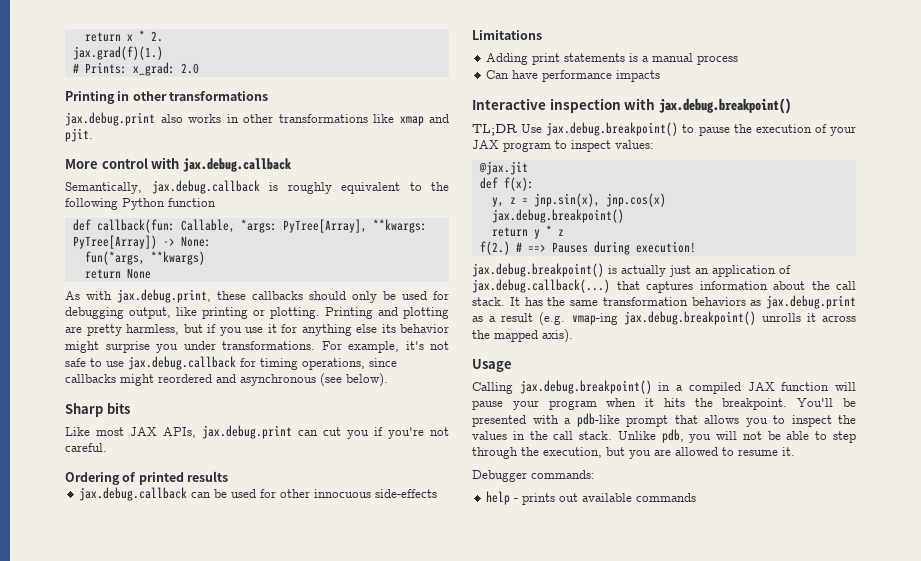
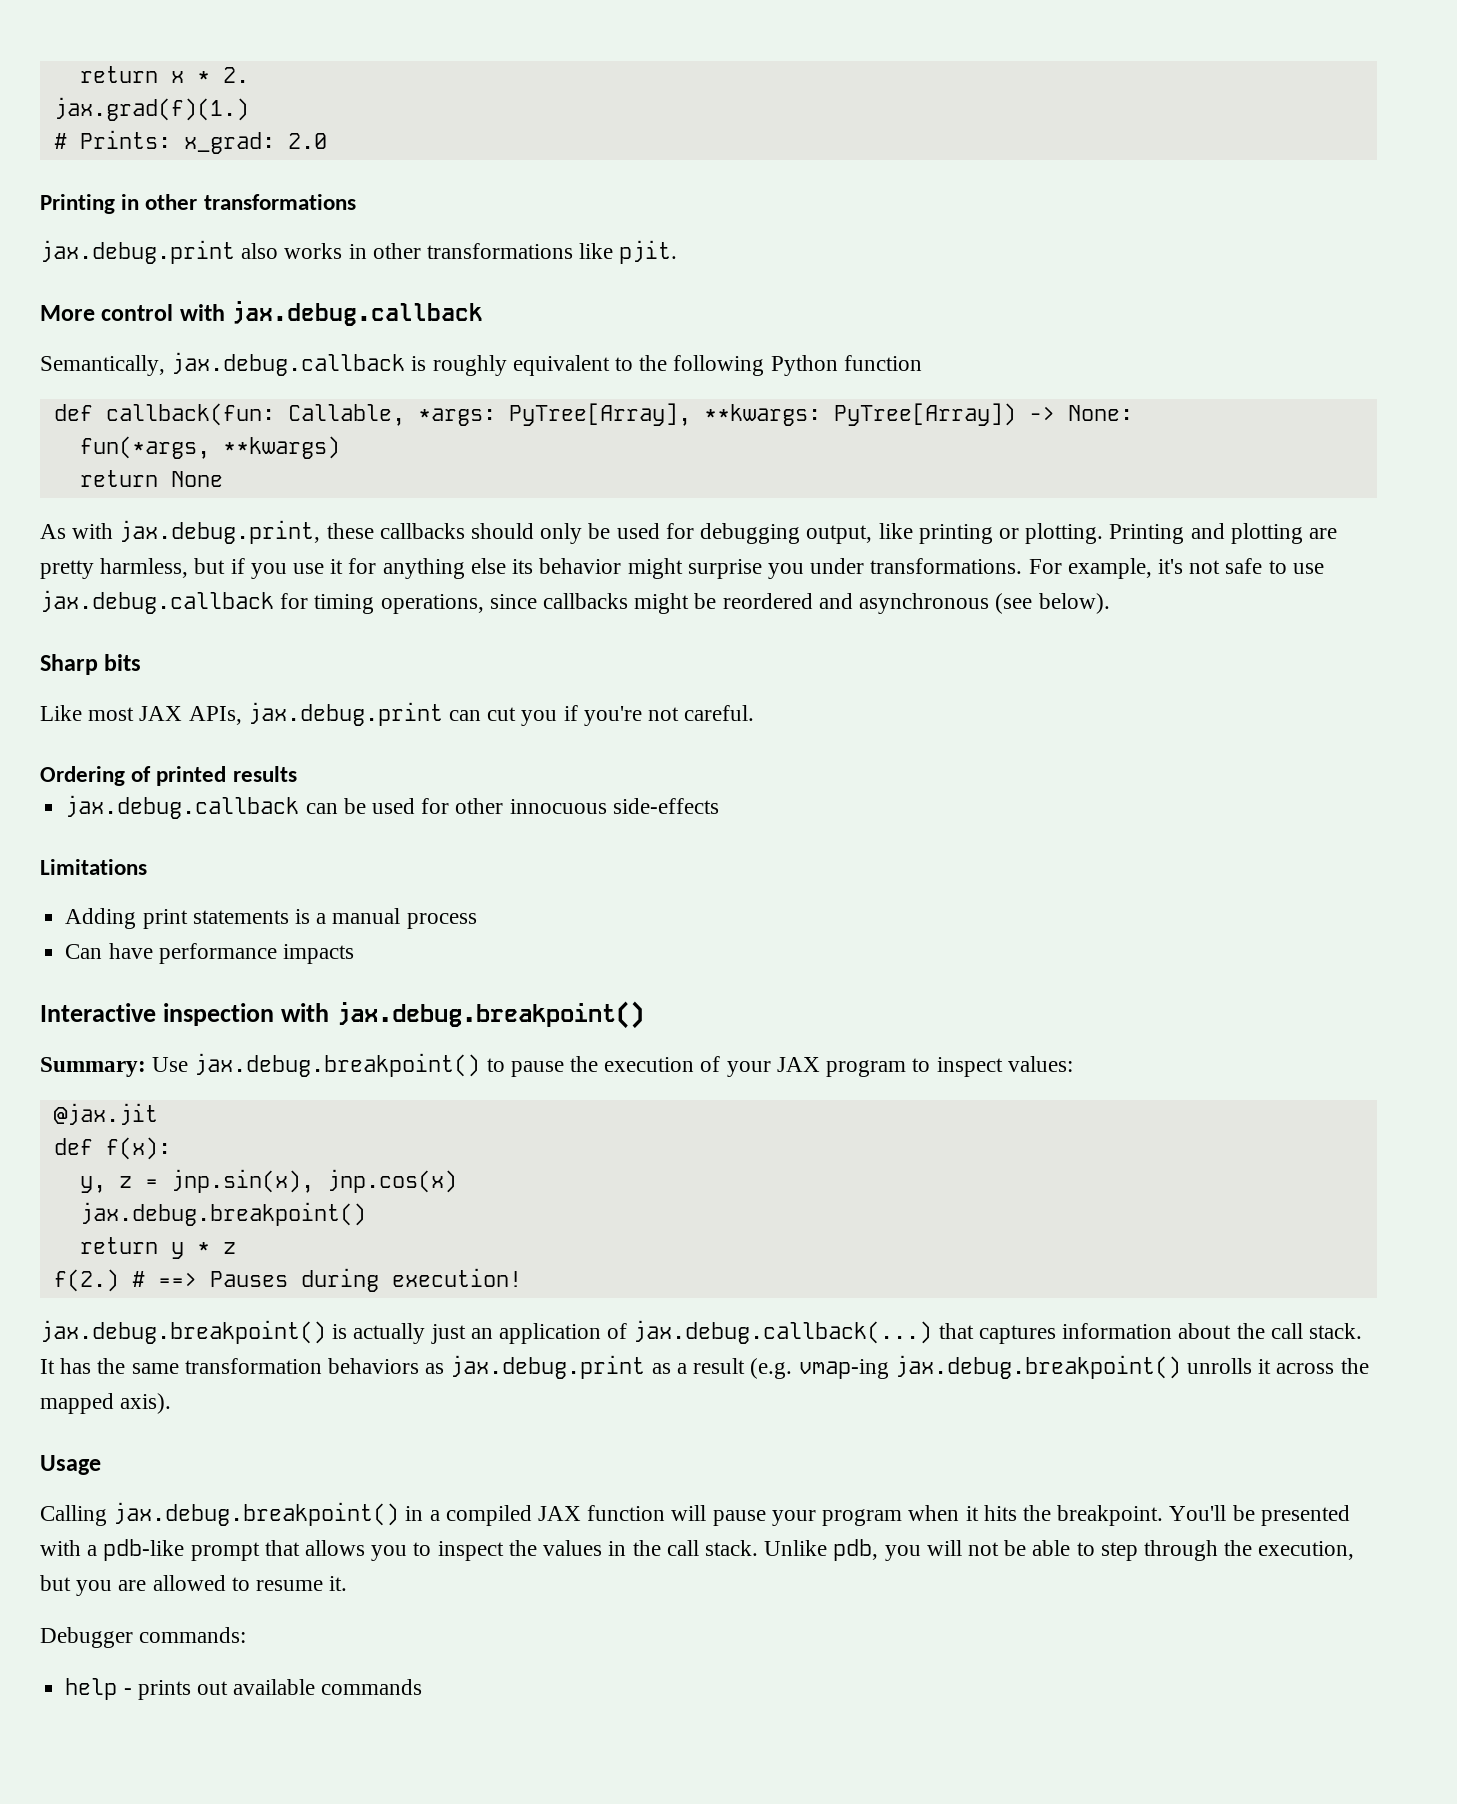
[399,114,449,126] xmap and -> (614, 251) none
(154, 380) none -> [694,593,717,609] be
[472,124,517,136] TL;DR -> [40,1057,146,1077] Summary:

